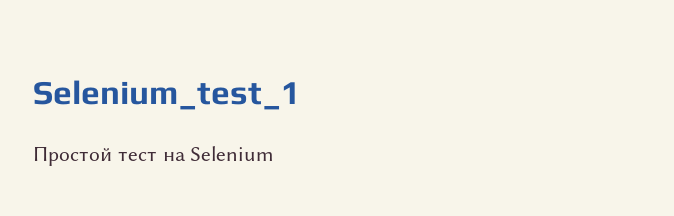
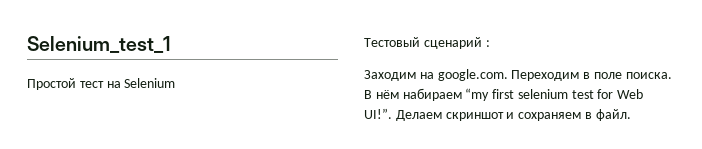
(274, 153) none -> [364,37,490,49] [364,69,672,81] [364,88,644,101] [364,108,631,121] // Тестовый сценарий : // Заходим на google.com. Переходим в поле поиска. В нём набираем “my first selenium test for Web UI!”. Делаем скриншот и сохраняем в файл.

